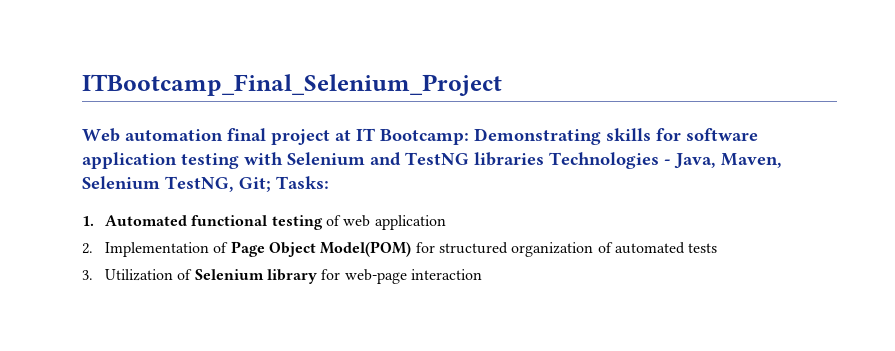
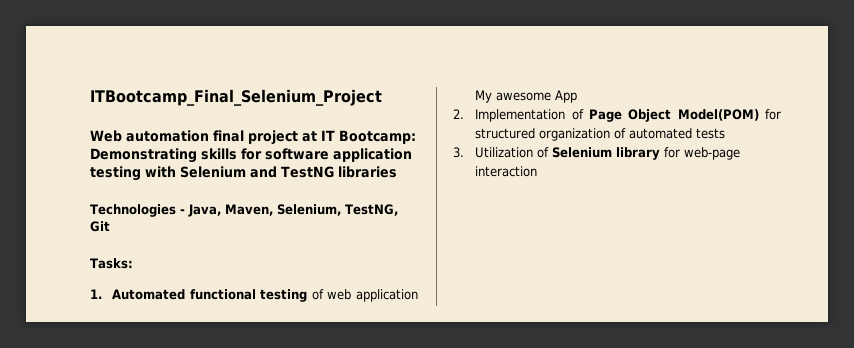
(544, 159) none -> (397, 172) //
[82,176,271,192] Selenium TestNG, Git; -> [276,204,398,216] [90,221,110,232] Selenium, TestNG, Git //
(446, 222) none -> [475,90,578,103] My awesome App

